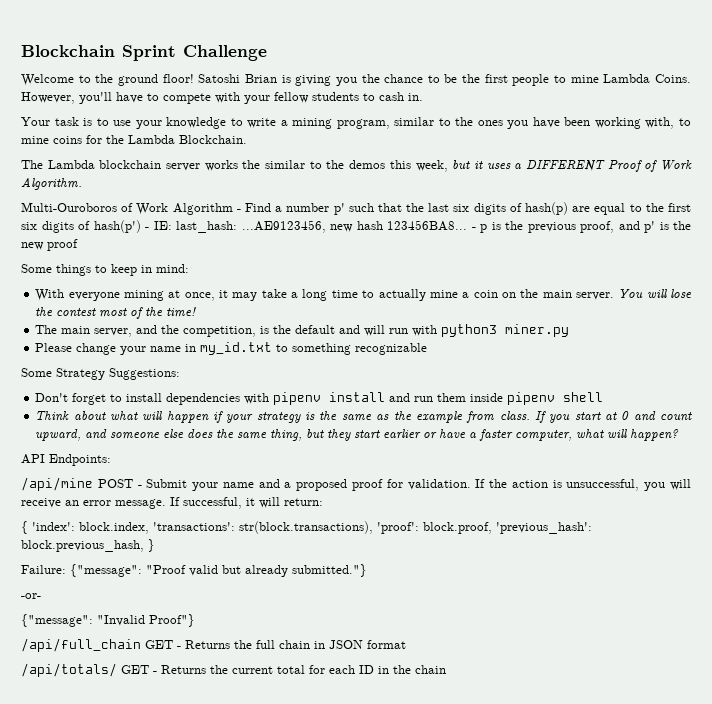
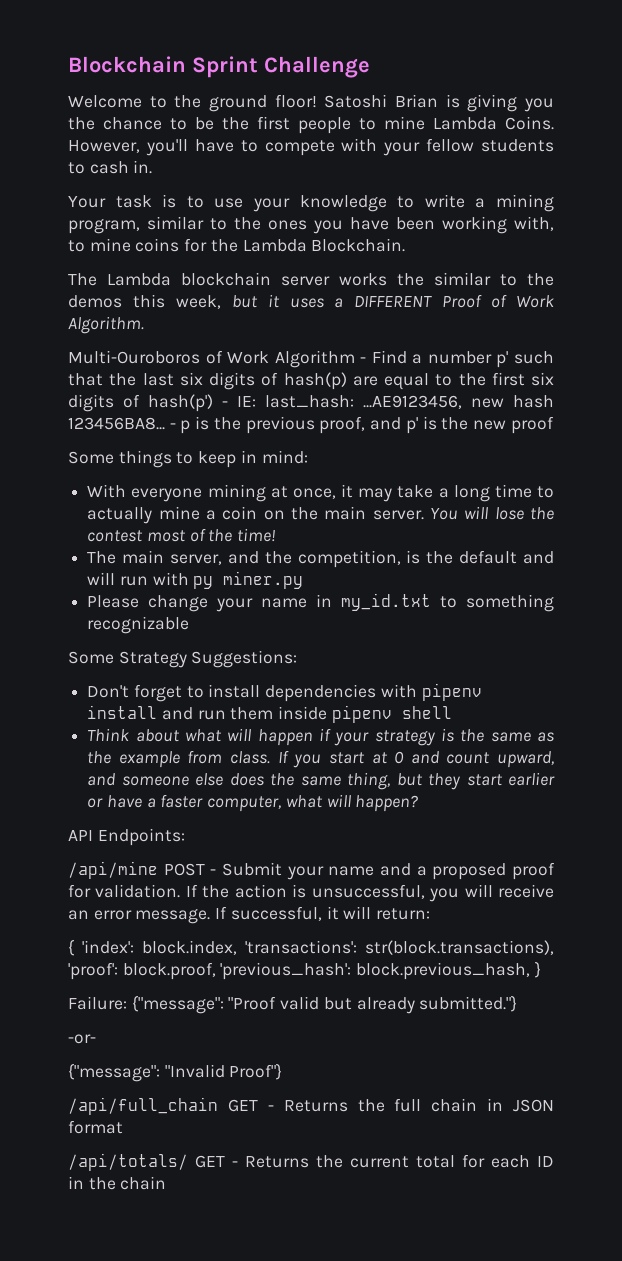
[441,324,498,337] python3 -> [193,576,214,589] py

